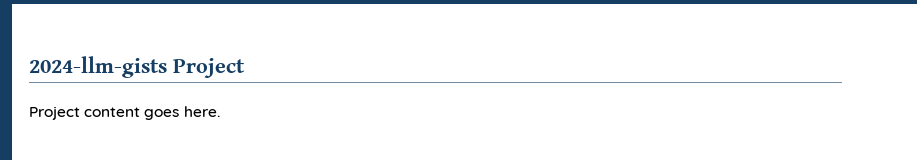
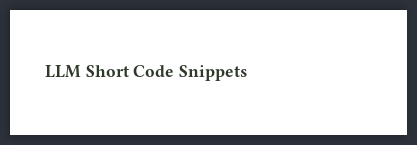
[29,56,245,78] [29,106,220,120] 2024-llm-gists Project // Project content goes here. -> [45,65,248,81] LLM Short Code Snippets

